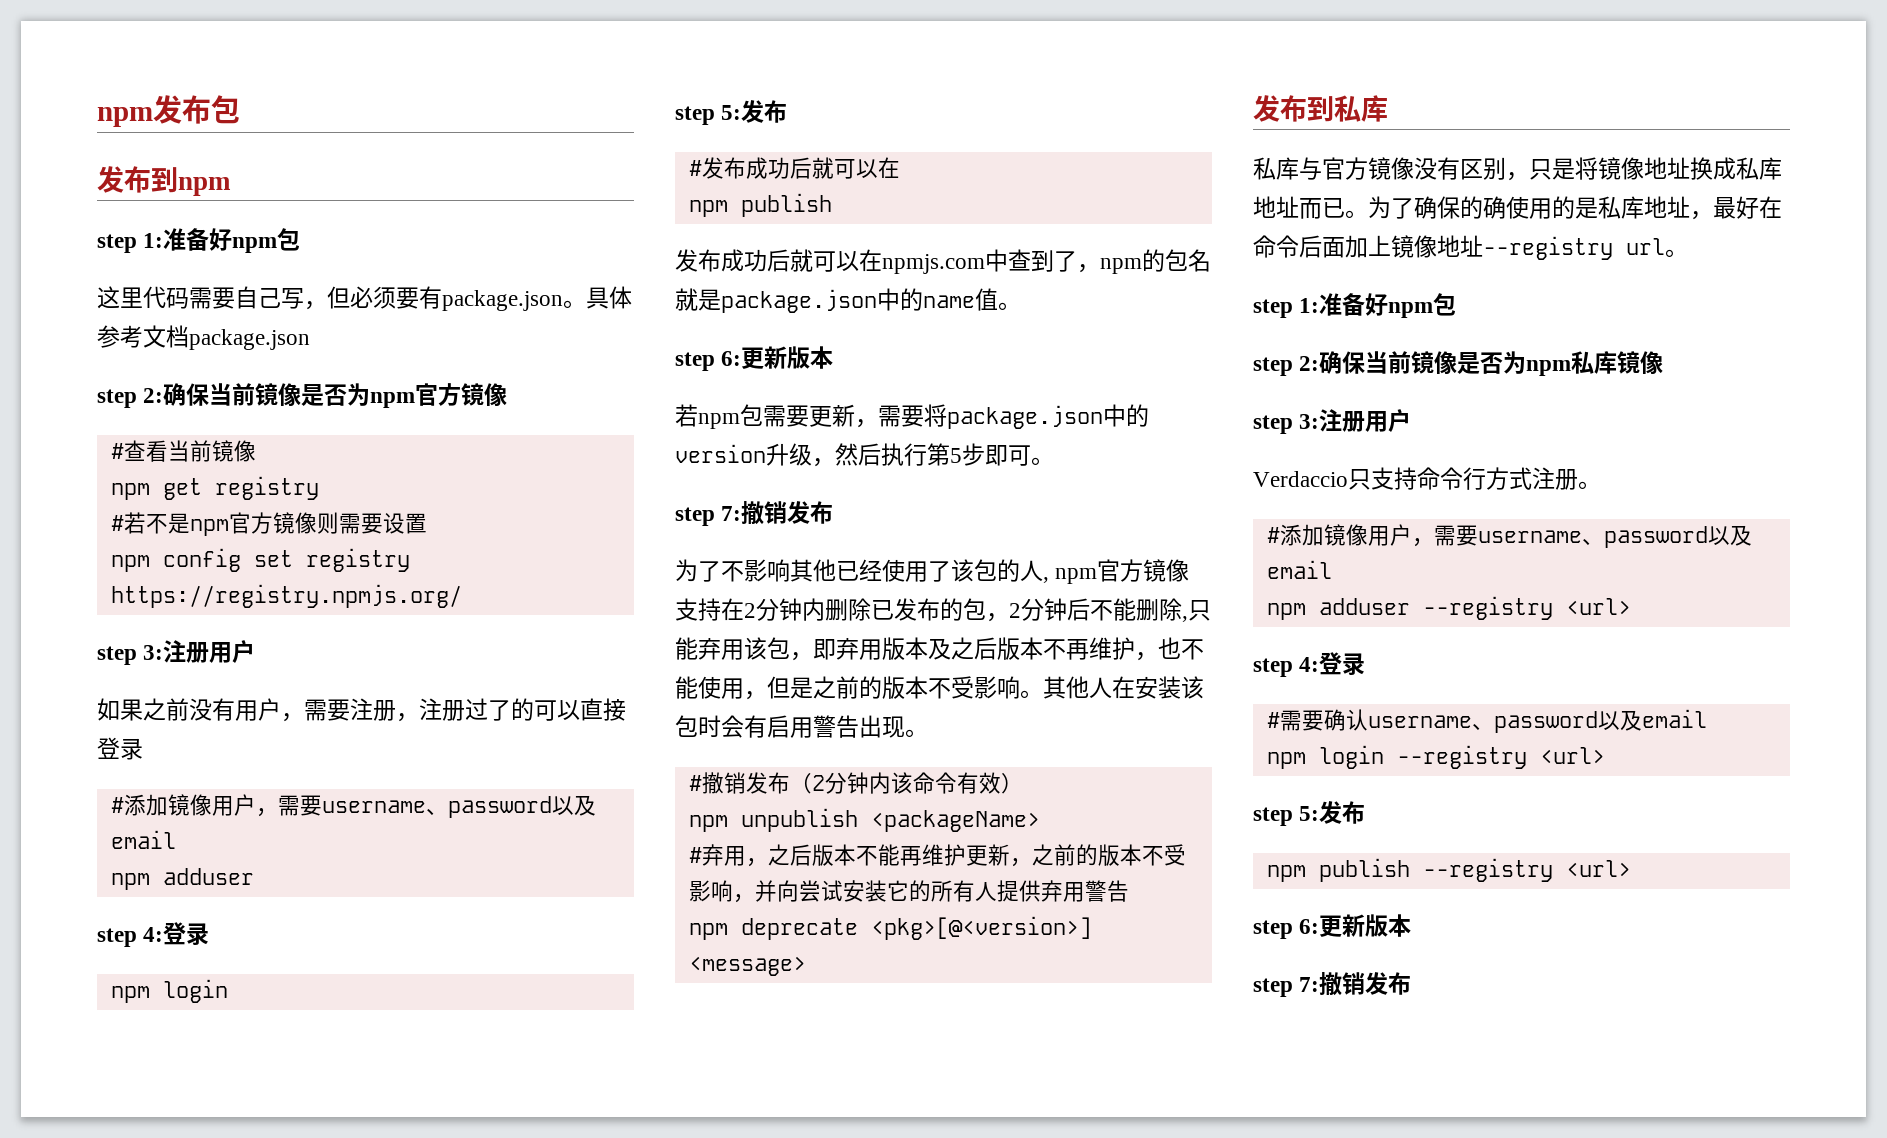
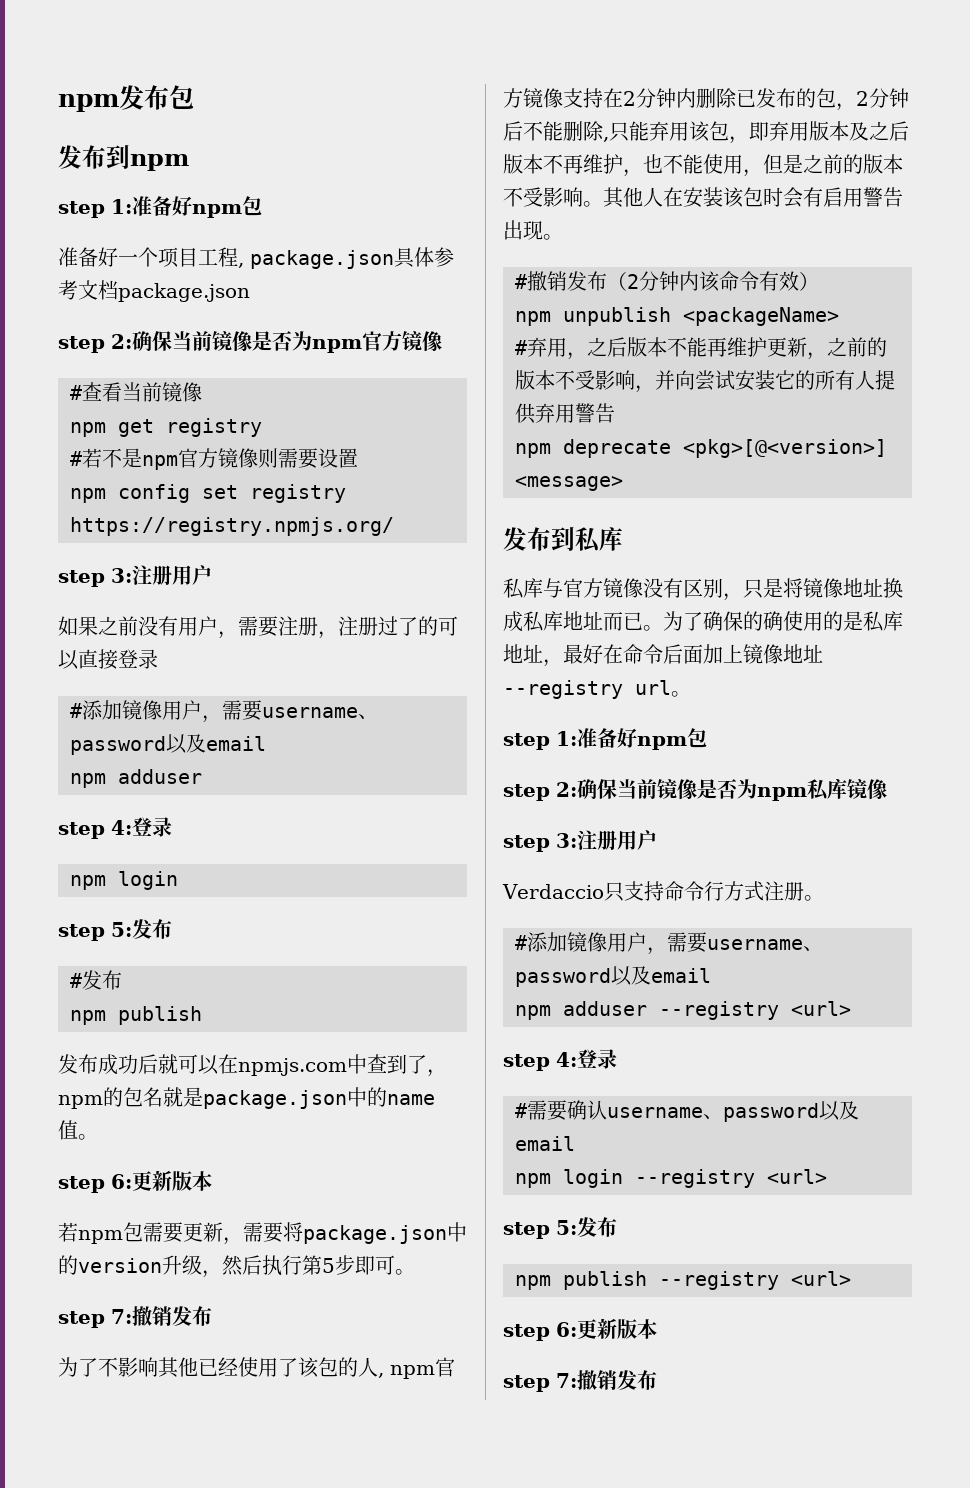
[97,286,586,311] 这里代码需要自己写，但必须要有package.json。 -> [58,247,394,269] 准备好一个项目工程, package.json
[745,157,900,179] 成功后就可以在 -> (122, 980) none

